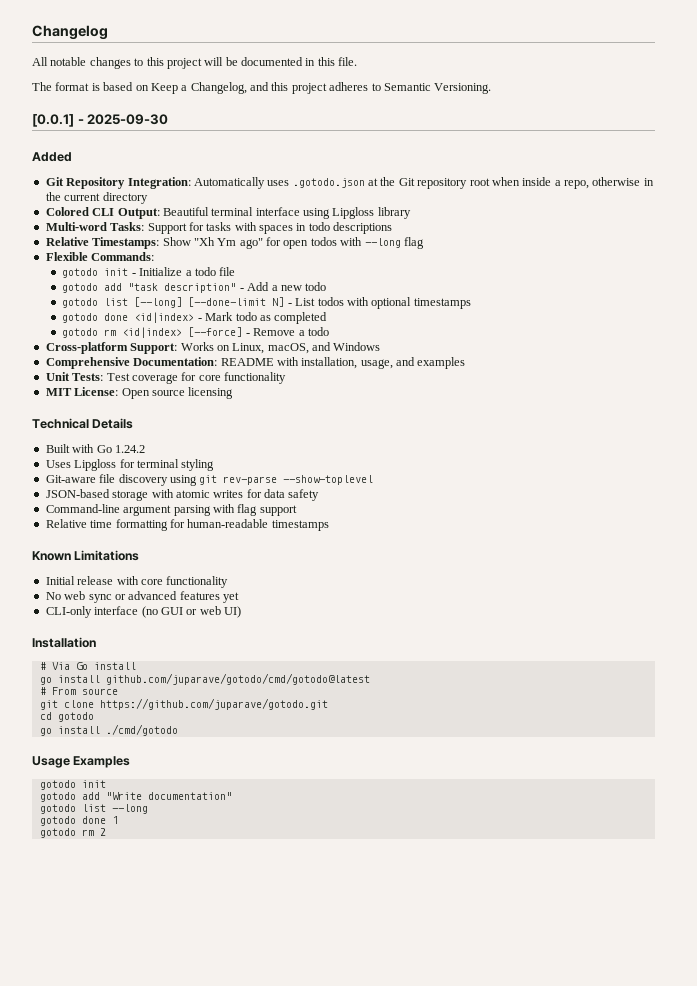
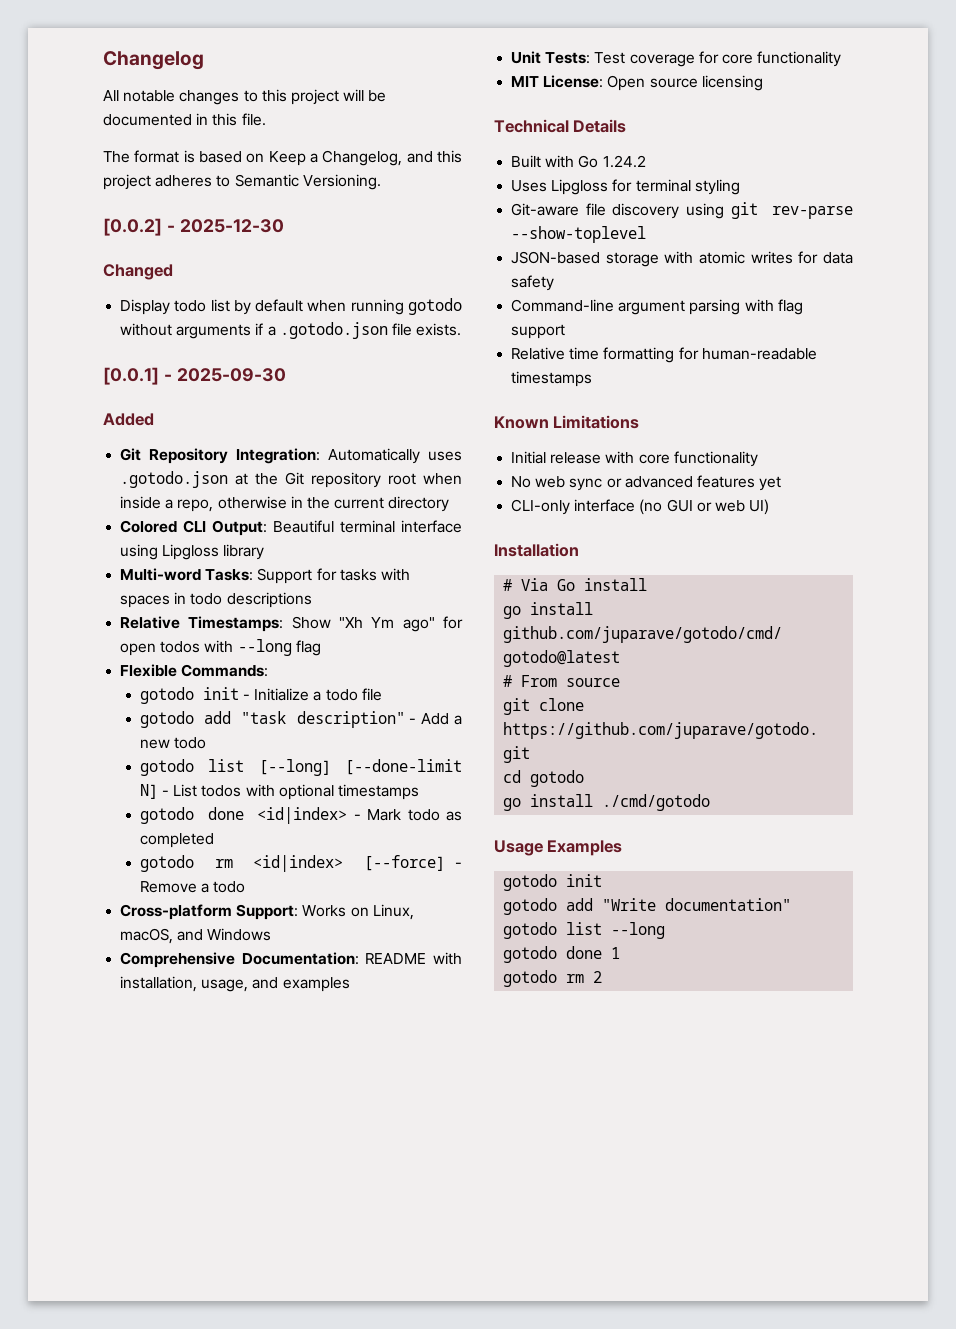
(492, 88) none -> [103,218,284,236] [103,264,173,280] [120,298,462,315] [120,322,462,339] // [0.0.2] - 2025-12-30 // Changed // Display todo list by default when running gotodo without arguments if a .gotodo.json file exists.

